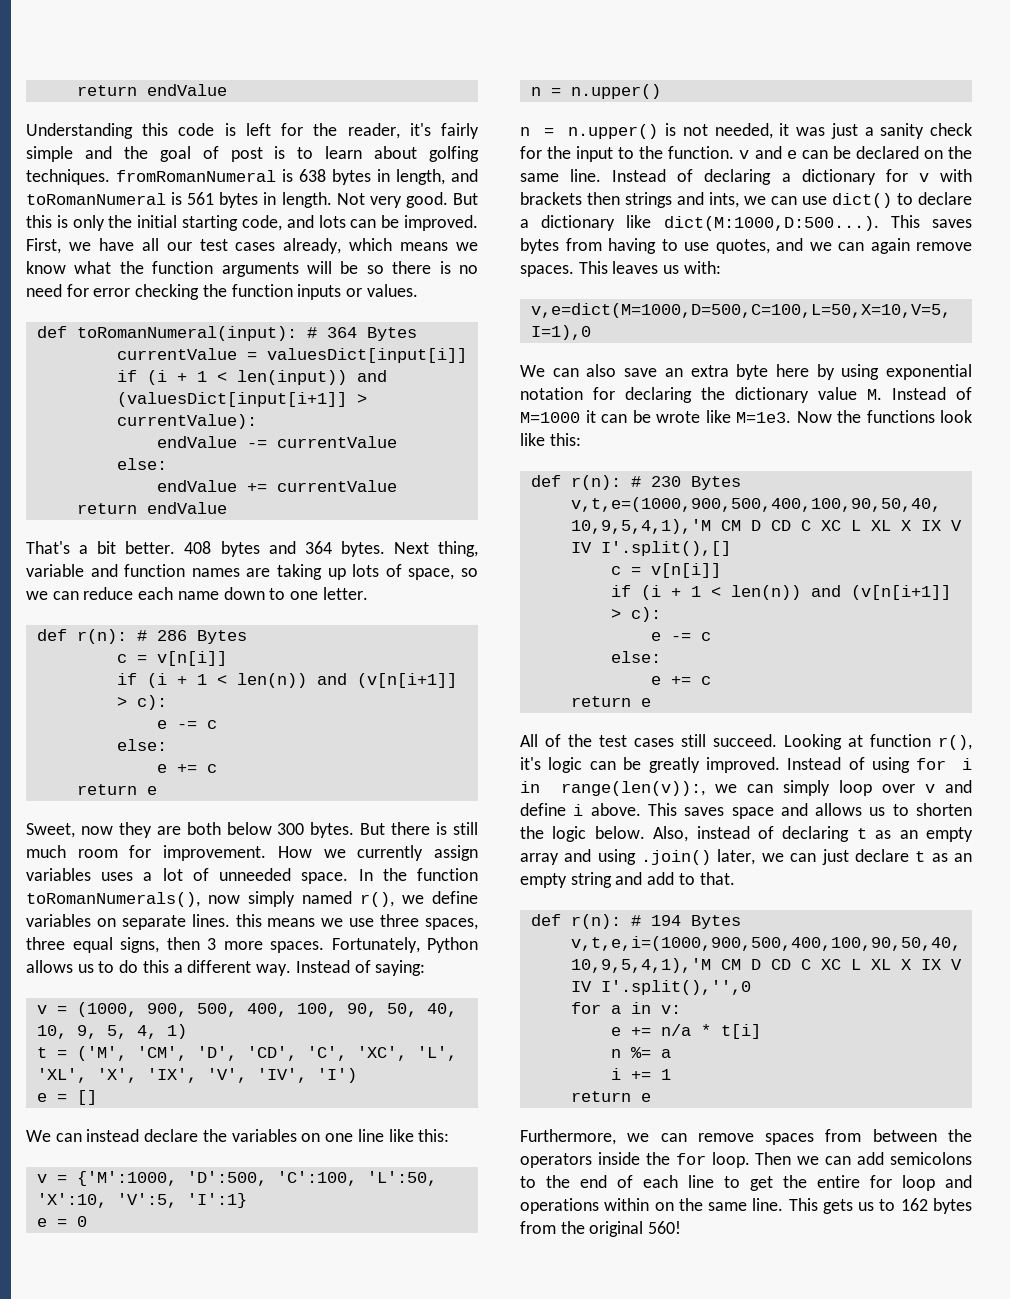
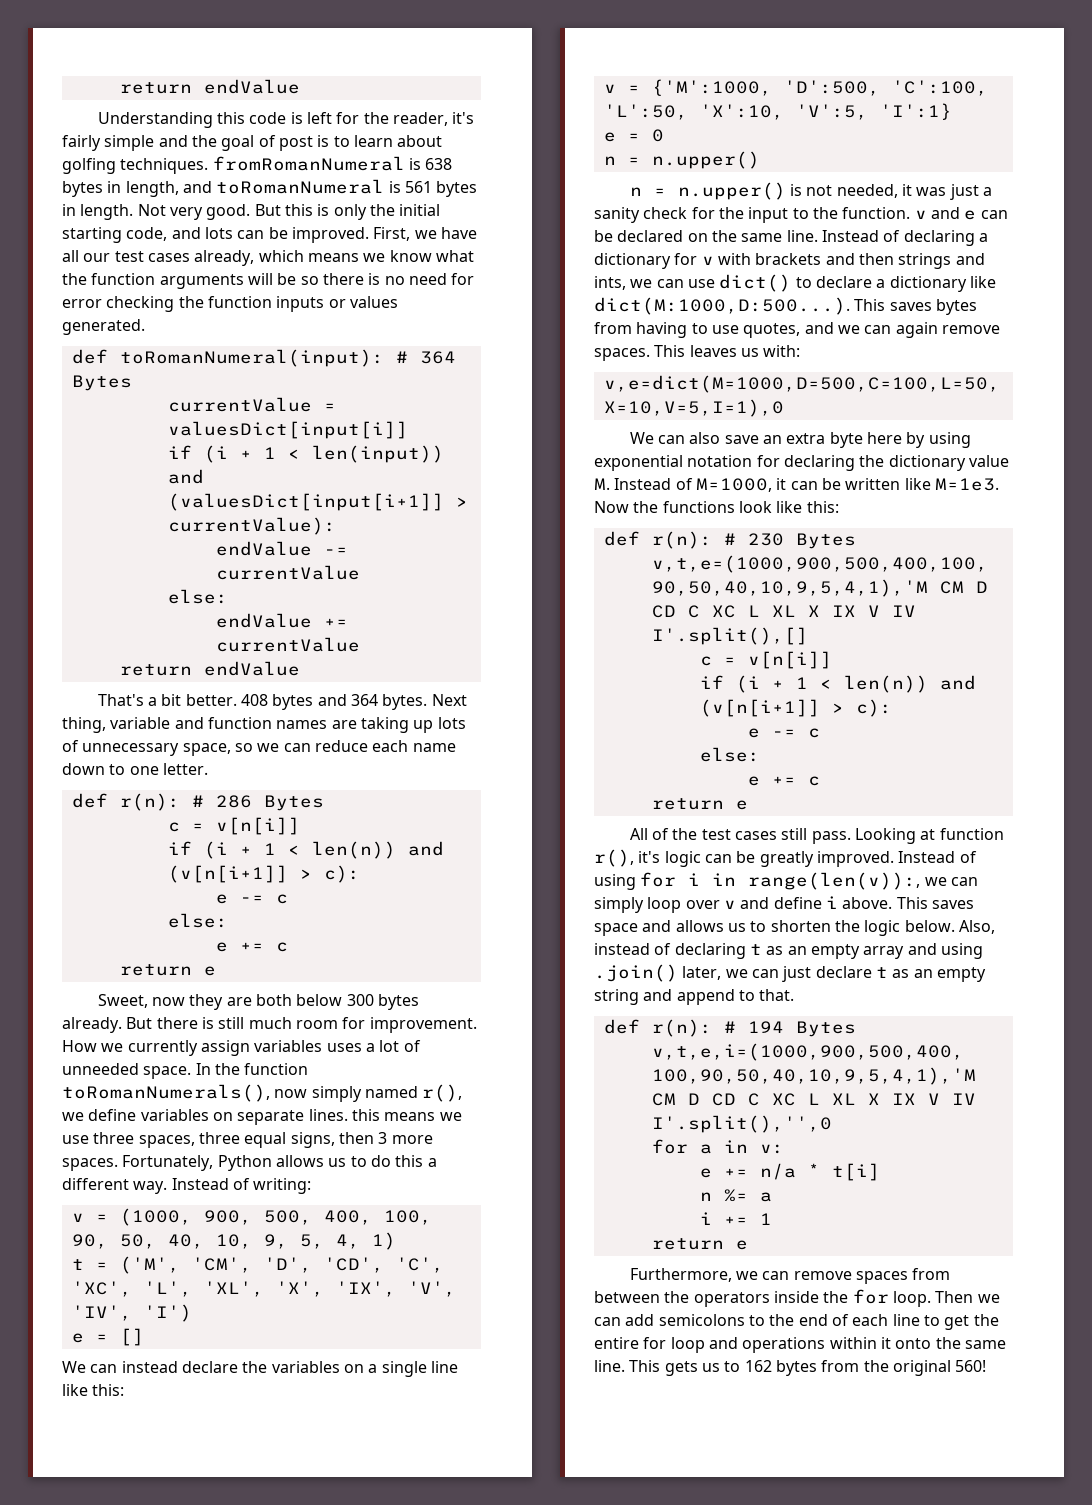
[366,284,418,297] values. -> [349,296,398,308] [62,319,145,335] values generated.
(402, 570) none -> [82,743,180,756] unnecessary
[310,822,355,838] bytes. -> [377,994,419,1010] [62,1017,122,1033] bytes already.
[375,960,426,976] saying: -> [253,1178,312,1194] writing:
[325,1133,354,1142] one -> [368,1361,427,1377] a single
(582, 198) none -> [825,253,855,265] and
[520,412,580,423] M=1000 -> [695,478,772,492] M=1000,
[656,411,700,423] wrote -> [845,478,901,490] written
[713,734,777,747] succeed. -> [811,831,851,844] pass.
[647,872,675,885] add -> [676,989,735,1005] append
[654,1202,674,1211] on -> [880,1337,932,1349] it onto

